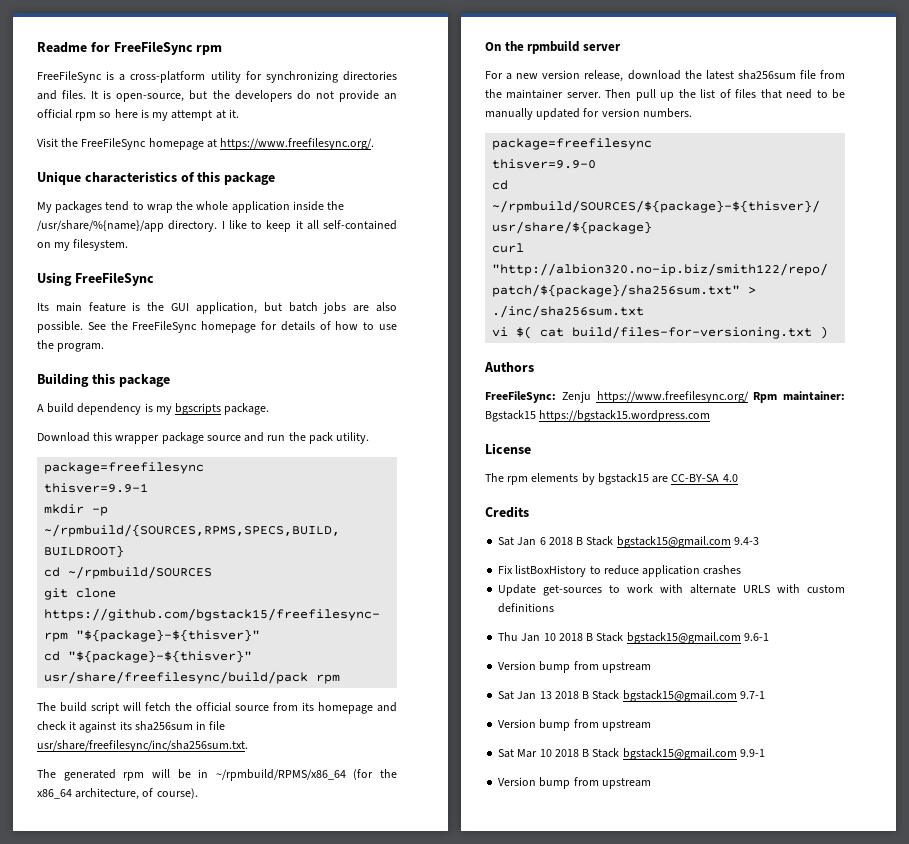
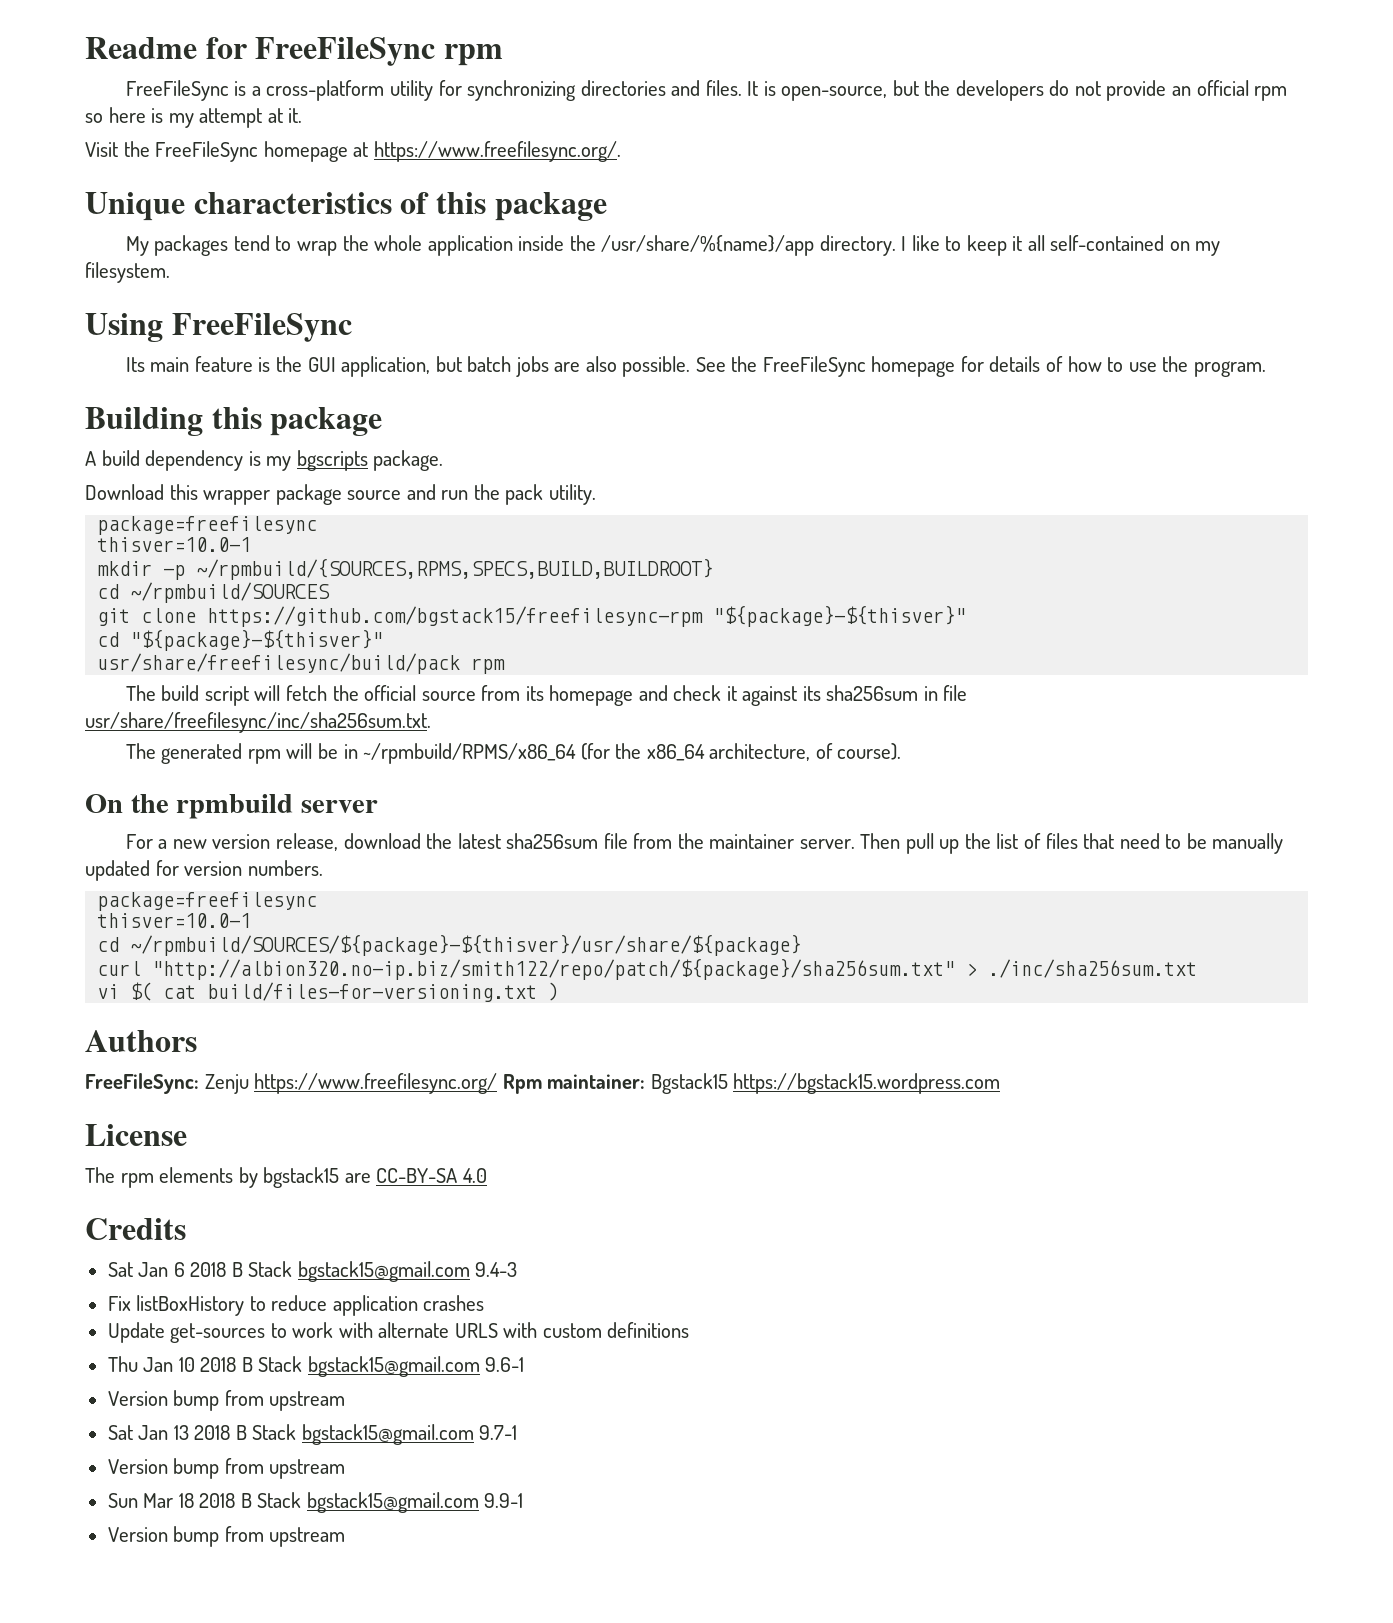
[44,483,149,493] thisver=9.9-1 -> [97,537,252,552] thisver=10.0-1
[492,159,597,169] thisver=9.9-0 -> [97,913,252,928] thisver=10.0-1
[498,749,552,758] Sat Mar 10 -> [107,1493,194,1508] Sun Mar 18

